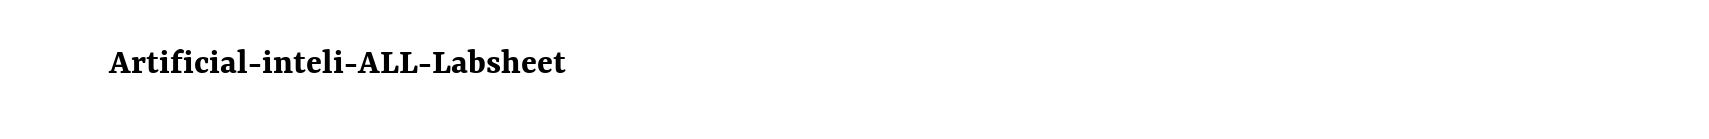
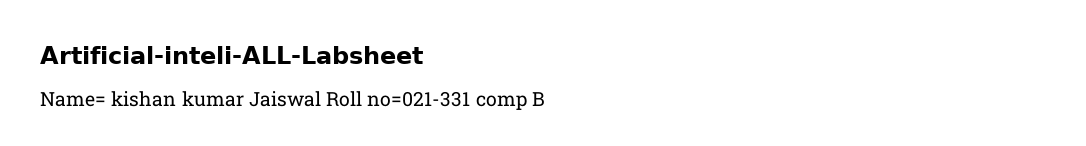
(566, 61) none -> [40,91,545,110] // Name= kishan kumar Jaiswal Roll no=021-331 comp B

